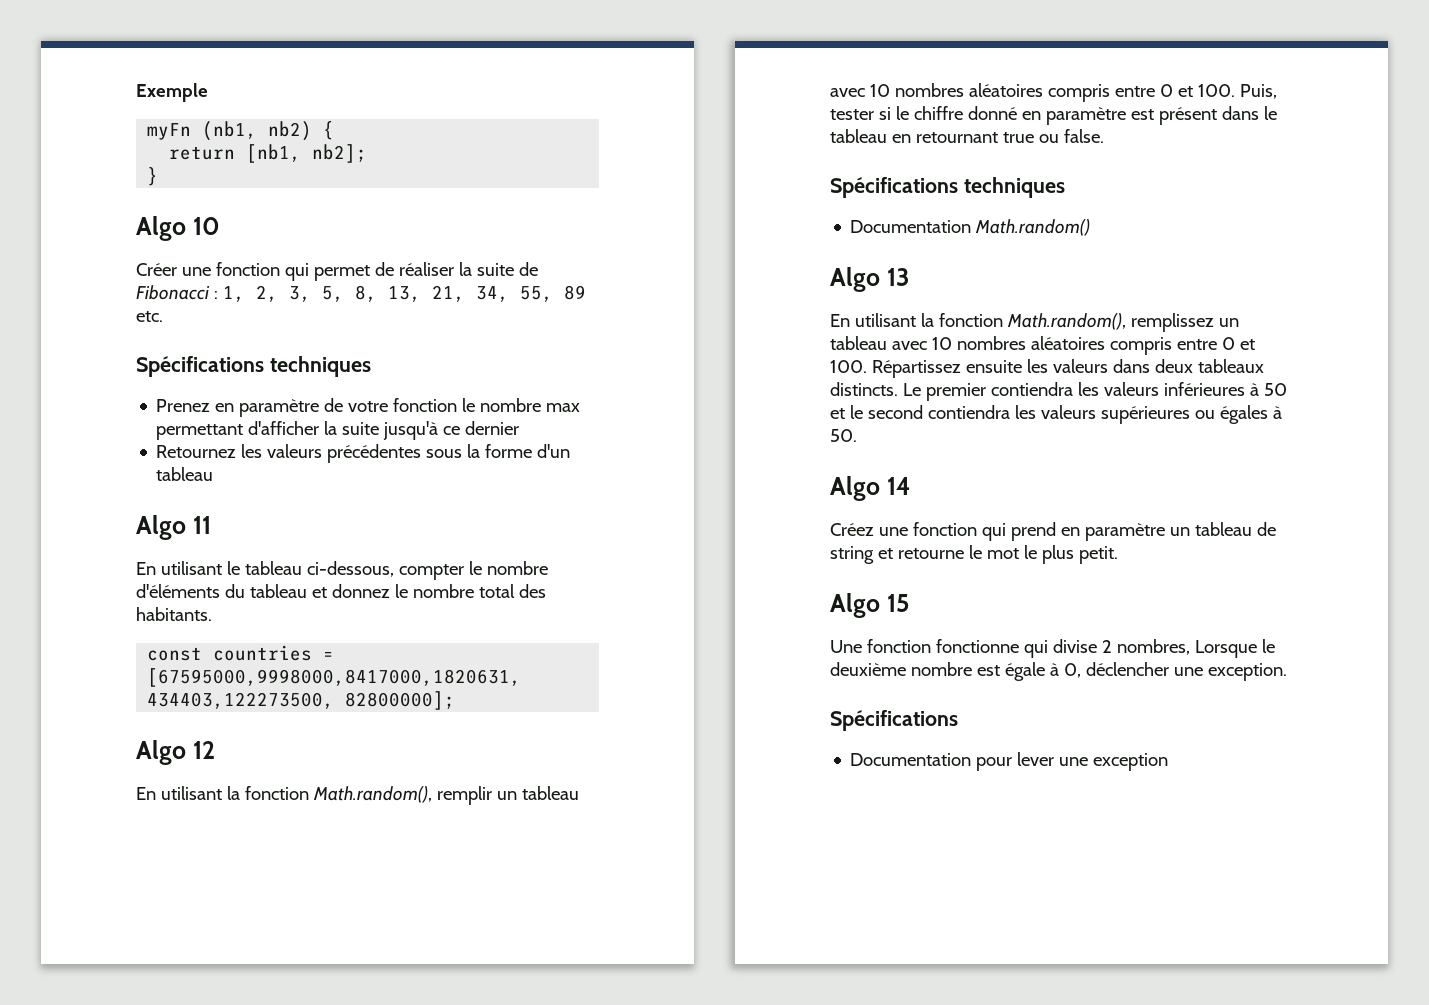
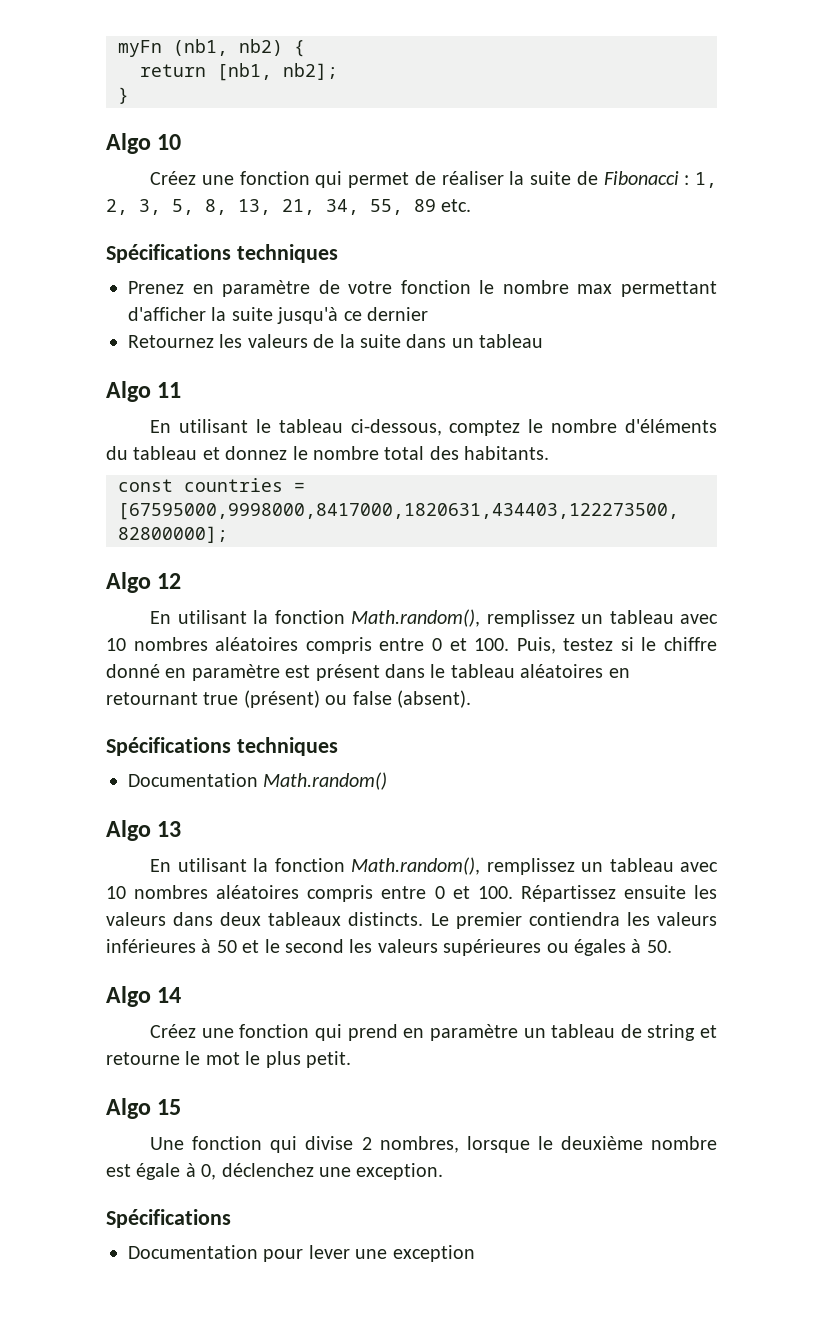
[136,83,208,102] Exemple // -> (118, 48) none
[136,263,177,276] Créer -> [150,171,197,185] Créez
[327,444,571,463] précédentes sous la forme d'un -> [313,334,474,348] de la suite dans un
[398,564,464,580] compter -> [449,420,521,436] comptez
[436,786,492,805] remplir -> [486,610,575,627] remplissez
[830,109,874,120] tester -> [563,638,614,651] testez
(887, 136) none -> [520,664,604,678] aléatoires
[1038,129,1104,143] ou false. -> [243,690,471,708] (présent) ou false (absent).
[927,405,1010,419] contiendra -> (344, 946) none
[935,639,1019,653] fonctionne -> (263, 1143) none
[1194,640,1257,658] Lorsque -> [466,1136,530,1153] lorsque
[1085,662,1169,676] déclencher -> [221,1163,314,1177] déclenchez

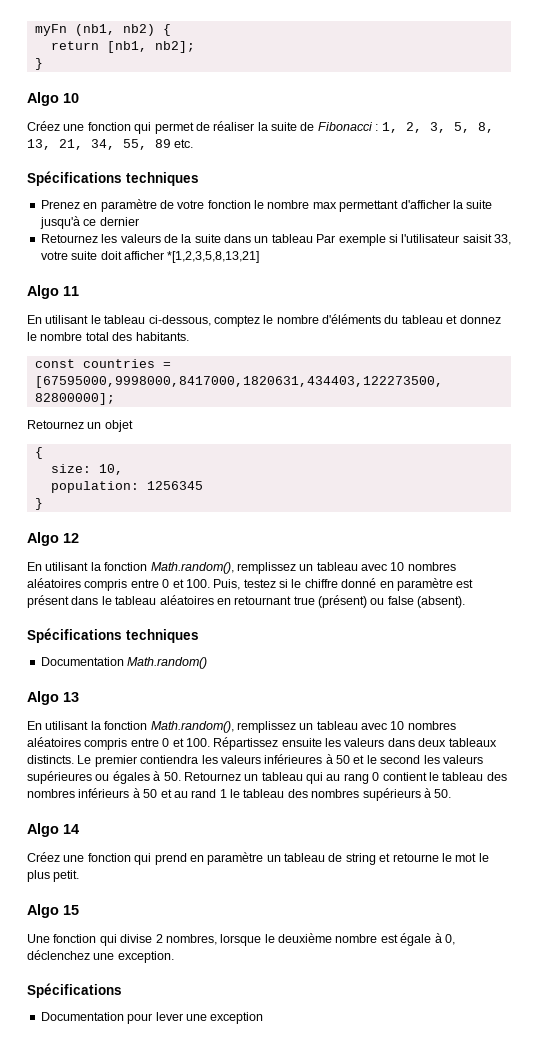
(544, 341) none -> [316,234,511,246] [40,251,260,263] Par exemple si l'utilisateur saisit 33, votre suite doit afficher *[1,2,3,5,8,13,21]
(228, 534) none -> [27,420,133,432] [34,447,43,459] [50,464,123,475] [50,481,203,493] [34,498,43,510] // Retournez un objet // { // size: 10, // population: 1256345 // }
(672, 946) none -> [183,772,507,784] [27,788,452,801] Retournez un tableau qui au rang 0 contient le tableau des nombres inférieurs à 50 et au rand 1 le tableau des nombres supérieurs à 50.

